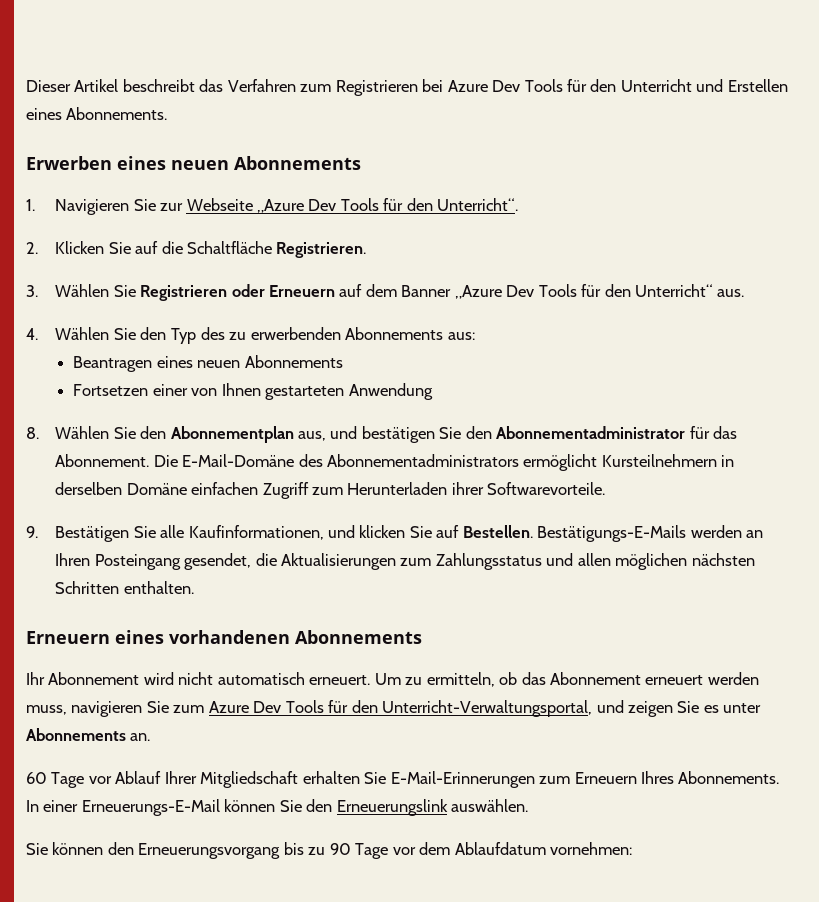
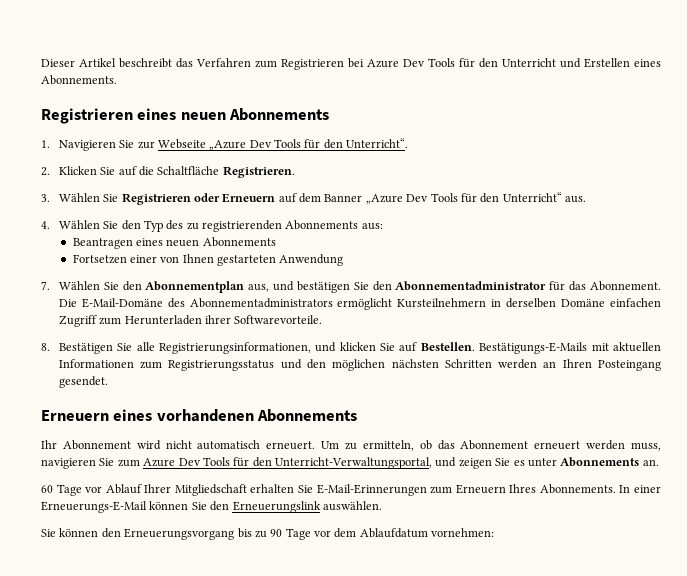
[26,156,112,170] Erwerben -> [41,108,133,124] Registrieren
[250,327,341,340] erwerbenden -> [202,220,283,232] registrierenden
[26,427,39,439] 8. -> [41,281,50,290] 7.
[26,526,38,538] 9. -> [41,343,50,351] 8.
[188,525,324,540] Kaufinformationen, -> [158,342,311,354] Registrierungsinformationen,
[690,525,764,538] [55,553,755,570] [55,581,194,594] werden an Ihren Posteingang gesendet, die Aktualisierungen zum Zahlungsstatus und allen möglichen nächsten Schritten enthalten. -> [591,342,661,352] [58,359,661,371] [58,376,108,388] mit aktuellen Informationen zum Registrierungsstatus und den möglichen nächsten Schritten werden an Ihren Posteingang gesendet.

